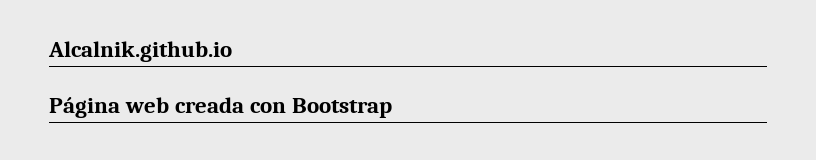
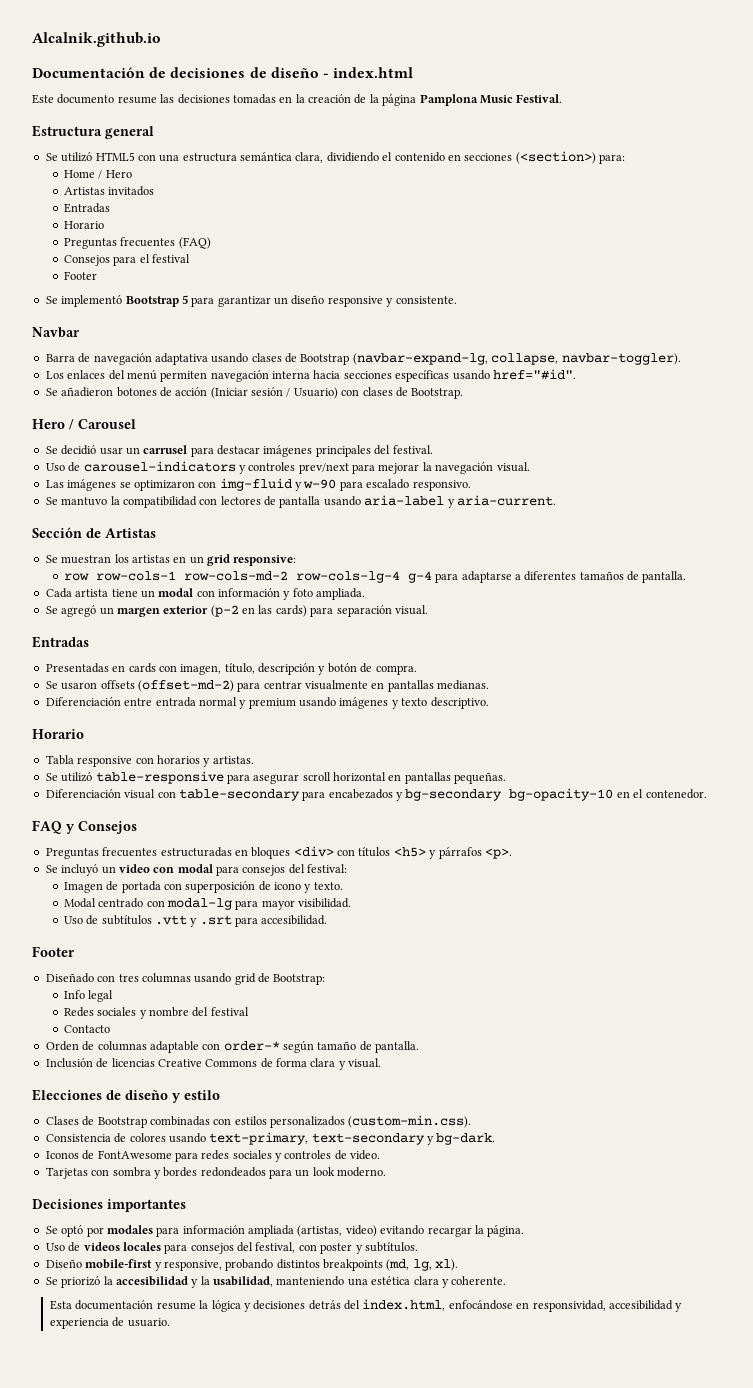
[49,97,393,118] Página web creada con Bootstrap -> [32,67,414,78] [32,94,563,106] [32,125,154,139] [45,151,625,164] [63,170,132,179] [63,186,155,196] [63,203,110,213] [63,221,104,229] [63,237,211,249] [63,254,190,266] [63,271,97,280] [45,295,457,307] [32,327,80,338] [45,353,681,365] [45,369,576,382] [45,387,464,399] [32,419,136,430] [45,445,433,457] [45,461,530,474] [45,478,471,491] [45,495,556,508] [32,527,156,538] [45,554,297,566] [63,571,687,583] [45,588,366,600] [45,605,428,617] [32,636,89,648] [45,663,417,675] [45,680,490,692] [45,697,489,709] [32,729,84,739] [45,755,254,767] [45,771,507,784] [45,788,707,801] [32,820,137,834] [45,846,512,859] [45,864,348,876] [63,881,343,893] [63,898,352,910] [63,915,328,927] [32,946,75,957] [45,973,326,985] [63,990,114,1002] [63,1007,249,1019] [63,1025,110,1033] [45,1040,420,1053] [45,1058,382,1070] [32,1089,220,1103] [45,1115,472,1128] [45,1132,496,1145] [45,1150,381,1162] [45,1167,387,1179] [32,1199,186,1212] [45,1225,525,1237] [45,1242,418,1254] [45,1259,459,1271] [45,1276,507,1288] [50,1299,683,1312] [50,1317,170,1329] Documentación de decisiones de diseño - index.html // Este documento resume las decisiones tomadas en la creación de la página Pamplona Music Festival. // Estructura general // Se utilizó HTML5 con una estructura semántica clara, dividiendo el contenido en secciones (<section>) para: // Home / Hero // Artistas invitados // Entradas // Horario // Preguntas frecuentes (FAQ) // Consejos para el festival // Footer // Se implementó Bootstrap 5 para garantizar un diseño responsive y consistente. // Navbar // Barra de navegación adaptativa usando clases de Bootstrap (navbar-expand-lg, collapse, navbar-toggler). // Los enlaces del menú permiten navegación interna hacia secciones específicas usando href="#id". // Se añadieron botones de acción (Iniciar sesión / Usuario) con clases de Bootstrap. // Hero / Carousel // Se decidió usar un carrusel para destacar imágenes principales del festival. // Uso de carousel-indicators y controles prev/next para mejorar la navegación visual. // Las imágenes se optimizaron con img-fluid y w-90 para escalado responsivo. // Se mantuvo la compatibilidad con lectores de pantalla usando aria-label y aria-current. // Sección de Artistas // Se muestran los artistas en un grid responsive: // row row-cols-1 row-cols-md-2 row-cols-lg-4 g-4 para adaptarse a diferentes tamaños de pantalla. // Cada artista tiene un modal con información y foto ampliada. // Se agregó un margen exterior (p-2 en las cards) para separación visual. // Entradas // Presentadas en cards con imagen, título, descripción y botón de compra. // Se usaron offsets (offset-md-2) para centrar visualmente en pantallas medianas. // Diferenciación entre entrada normal y premium usando imágenes y texto descriptivo. // Horario // Tabla responsive con horarios y artistas. // Se utilizó table-responsive para asegurar scroll horizontal en pantallas pequeñas. // Diferenciación visual con table-secondary para encabezados y bg-secondary bg-opacity-10 en el contenedor. // FAQ y Consejos // Preguntas frecuentes estructuradas en bloques <div> con títulos <h5> y párrafos <p>. // Se incluyó un video con modal para consejos del festival: // Imagen de portada con superposición de icono y texto. // Modal centrado con modal-lg para mayor visibilidad. // Uso de subtítulos .vtt y .srt para accesibilidad. // Footer // Diseñado con tres columnas usando grid de Bootstrap: // Info legal // Redes sociales y nombre del festival // Contacto // Orden de columnas adaptable con order-* según tamaño de pantalla. // Inclusión de licencias Creative Commons de forma clara y visual. // Elecciones de diseño y estilo // Clases de Bootstrap combinadas con estilos personalizados (custom-min.css). // Consistencia de colores usando text-primary, text-secondary y bg-dark. // Iconos de FontAwesome para redes sociales y controles de video. // Tarjetas con sombra y bordes redondeados para un look moderno. // Decisiones importantes // Se optó por modales para información ampliada (artistas, video) evitando recargar la página. // Uso de videos locales para consejos del festival, con poster y subtítulos. // Diseño mobile-first y responsive, probando distintos breakpoints (md, lg, xl). // Se priorizó la accesibilidad y la usabilidad, manteniendo una estética clara y coherente. // Esta documentación resume la lógica y decisiones detrás del index.html, enfocándose en responsividad, accesibilidad y experiencia de usuario.

